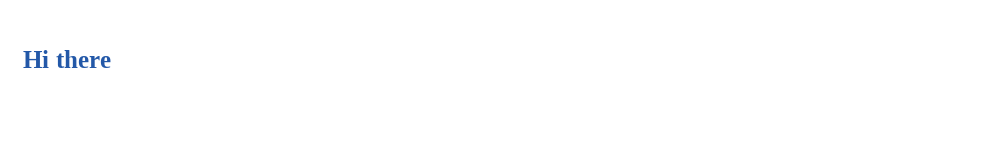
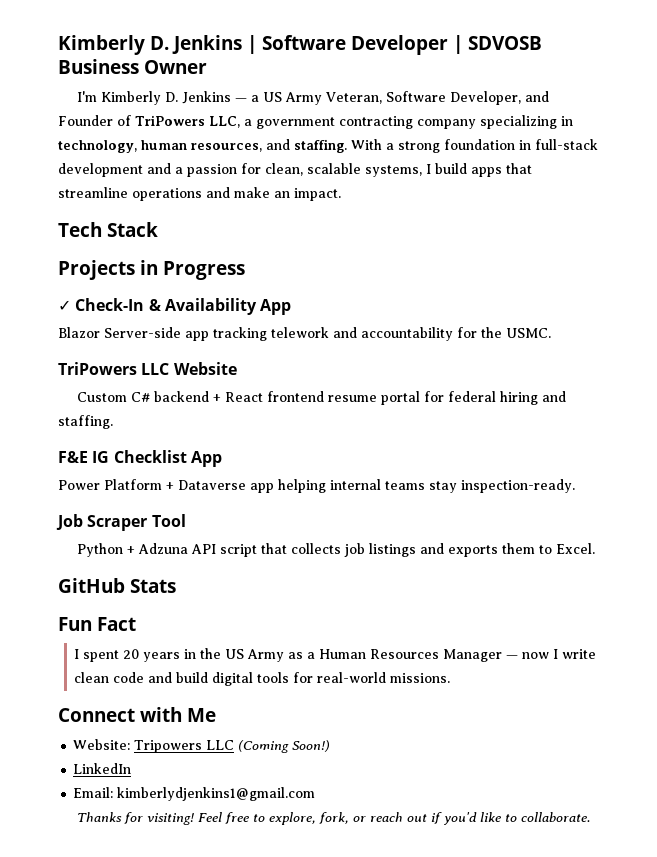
[23,50,111,68] Hi there -> [58,35,542,55] [58,59,207,74] [77,91,550,105] [58,115,573,129] [58,139,598,153] [58,163,532,177] [58,187,341,201] [58,222,158,237] [58,260,245,280] [58,298,292,315] [58,327,551,341] [58,362,237,375] [77,391,567,405] [58,415,113,429] [58,450,222,467] [58,479,575,493] [56,514,186,531] [77,543,596,557] [58,578,176,593] [58,617,136,631] [74,648,597,662] [74,672,451,686] [58,707,216,722] [73,739,331,753] [73,763,132,774] [73,787,316,801] [77,812,591,825] Kimberly D. Jenkins | Software Developer | SDVOSB Business Owner // I'm Kimberly D. Jenkins — a US Army Veteran, Software Developer, and Founder of TriPowers LLC, a government contracting company specializing in technology, human resources, and staffing. With a strong foundation in full-stack development and a passion for clean, scalable systems, I build apps that streamline operations and make an impact. // Tech Stack // Projects in Progress // ✓ Check-In & Availability App // Blazor Server-side app tracking telework and accountability for the USMC. // TriPowers LLC Website // Custom C# backend + React frontend resume portal for federal hiring and staffing. // F&E IG Checklist App // Power Platform + Dataverse app helping internal teams stay inspection-ready. // Job Scraper Tool // Python + Adzuna API script that collects job listings and exports them to Excel. // GitHub Stats // Fun Fact // I spent 20 years in the US Army as a Human Resources Manager — now I write clean code and build digital tools for real-world missions. // Connect with Me // Website: Tripowers LLC (Coming Soon!) // LinkedIn // Email: kimberlydjenkins1@gmail.com // Thanks for visiting! Feel free to explore, fork, or reach out if you'd like to collaborate.

